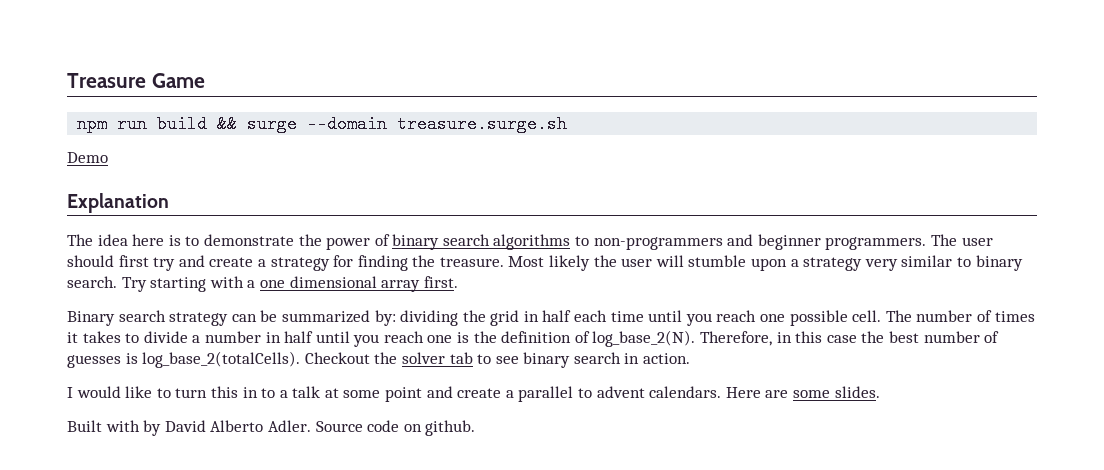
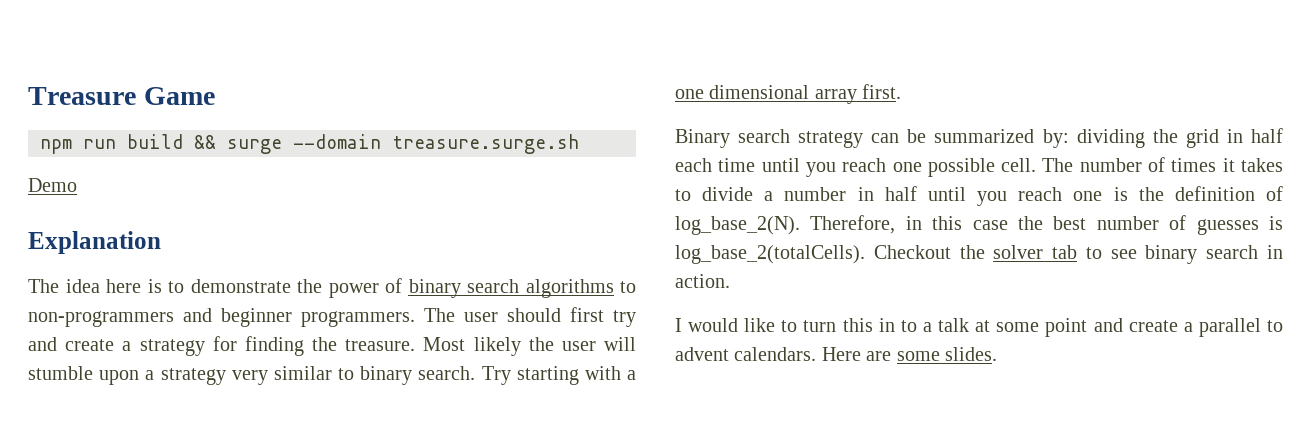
[67,420,476,436] // Built with by David Alberto Adler. Source code on github. -> (997, 354) none

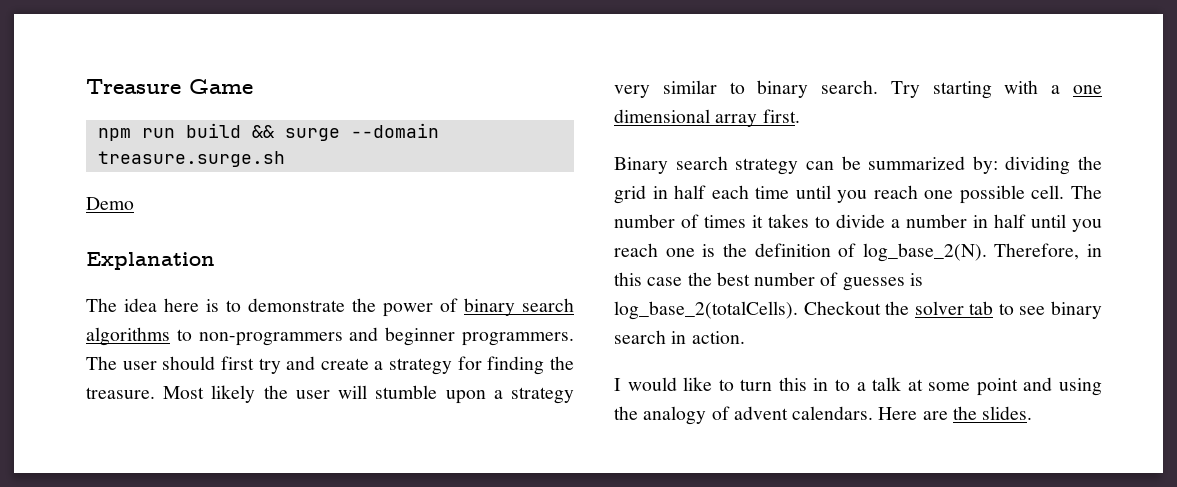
[1128,318,1283,337] create a parallel to -> [1058,378,1102,396] [614,406,730,425] using the analogy of
[896,351,940,361] some -> [952,406,977,420] the

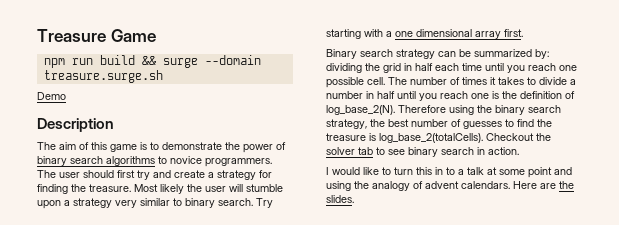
[86,252,215,270] [86,298,199,312] Explanation // The idea here -> [37,118,114,132] [37,142,137,152] Description // The aim of this game
[198,327,456,346] non-programmers and beginner -> [170,156,202,164] novice
[994,243,1102,260] [614,272,683,286] Therefore, in this case -> [398,105,561,115] [326,119,367,129] Therefore using the binary search strategy,
(905, 284) none -> [505,119,552,127] [326,133,366,141] to find the treasure

